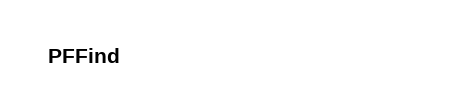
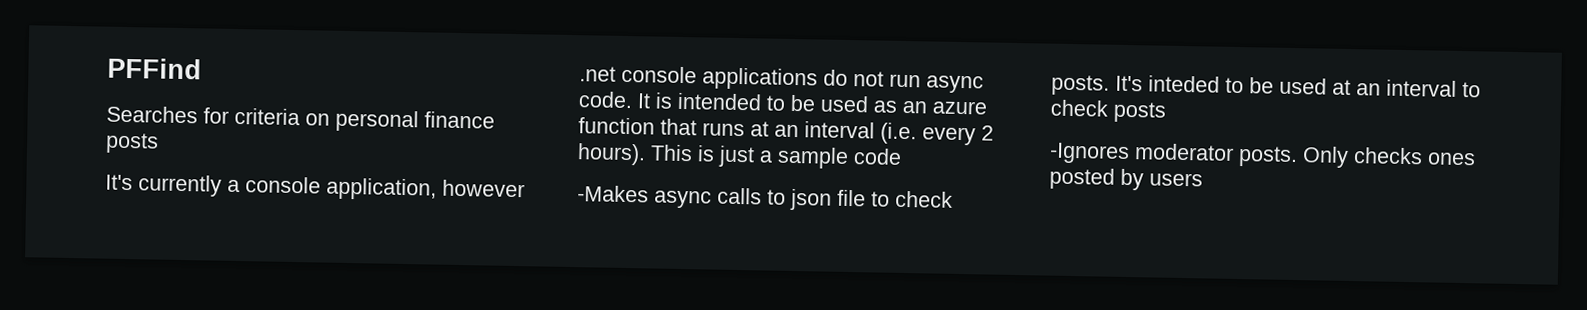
(120, 55) none -> [106,105,495,133] [105,132,159,154] [105,174,525,201] [579,65,984,94] [578,91,987,115] [578,117,994,146] [577,143,902,169] [577,185,953,211] [1051,74,1481,98] [1050,99,1167,123] [1049,142,1476,168] [1049,167,1203,191] // Searches for criteria on personal finance posts // It's currently a console application, however .net console applications do not run async code. It is intended to be used as an azure function that runs at an interval (i.e. every 2 hours). This is just a sample code // -Makes async calls to json file to check posts. It's inteded to be used at an interval to check posts // -Ignores moderator posts. Only checks ones posted by users

